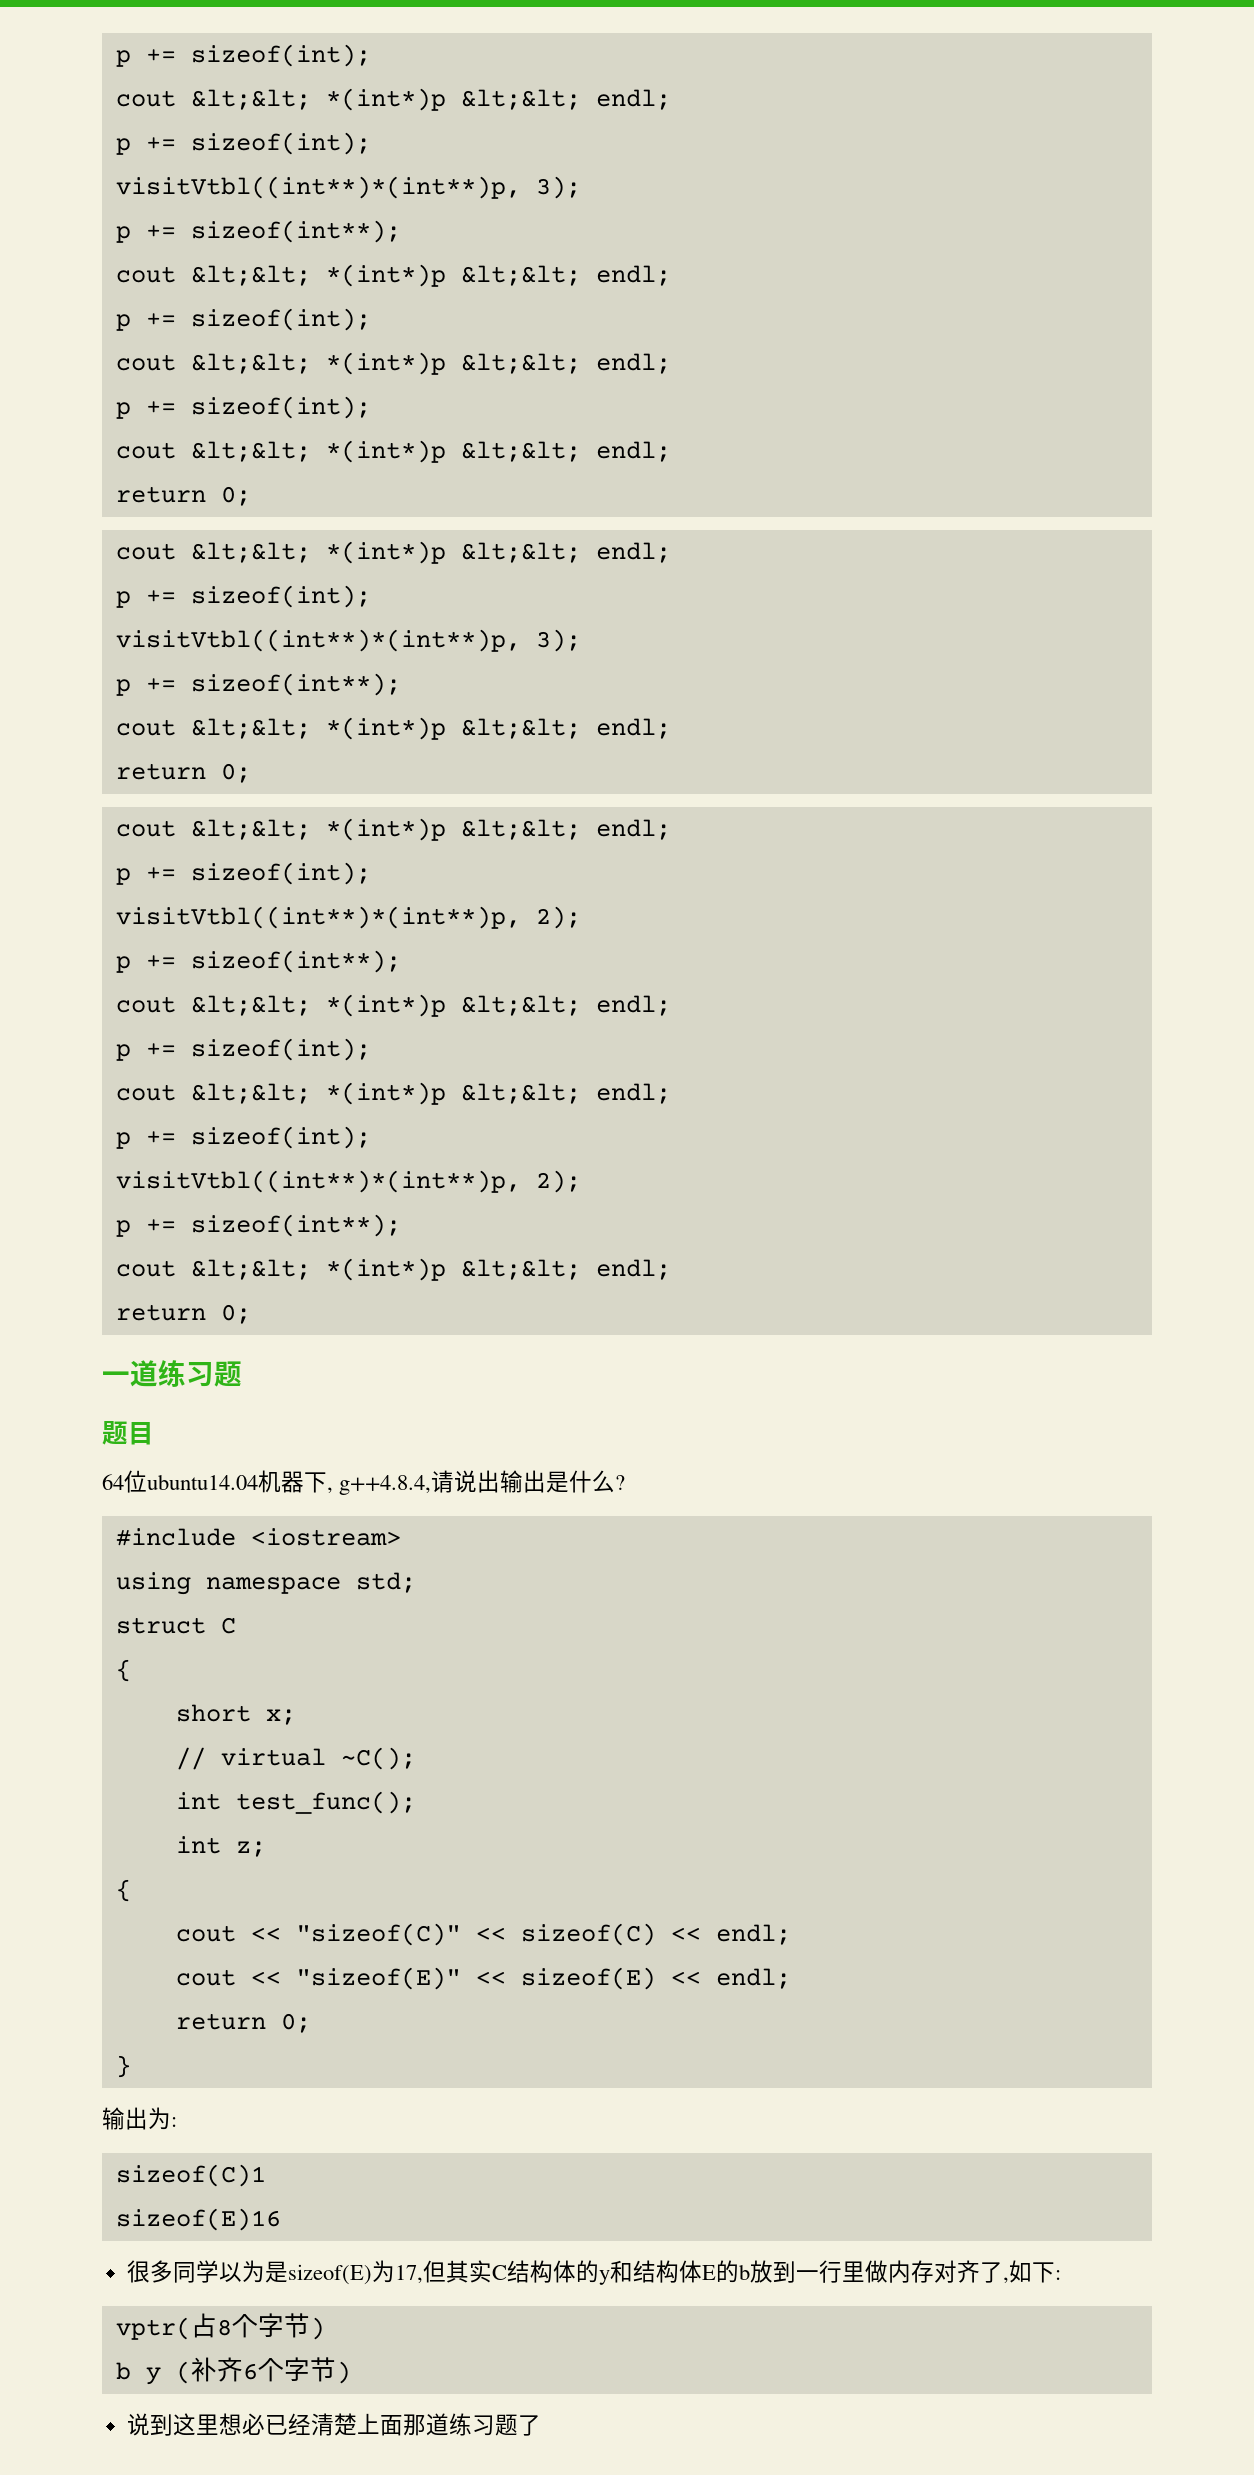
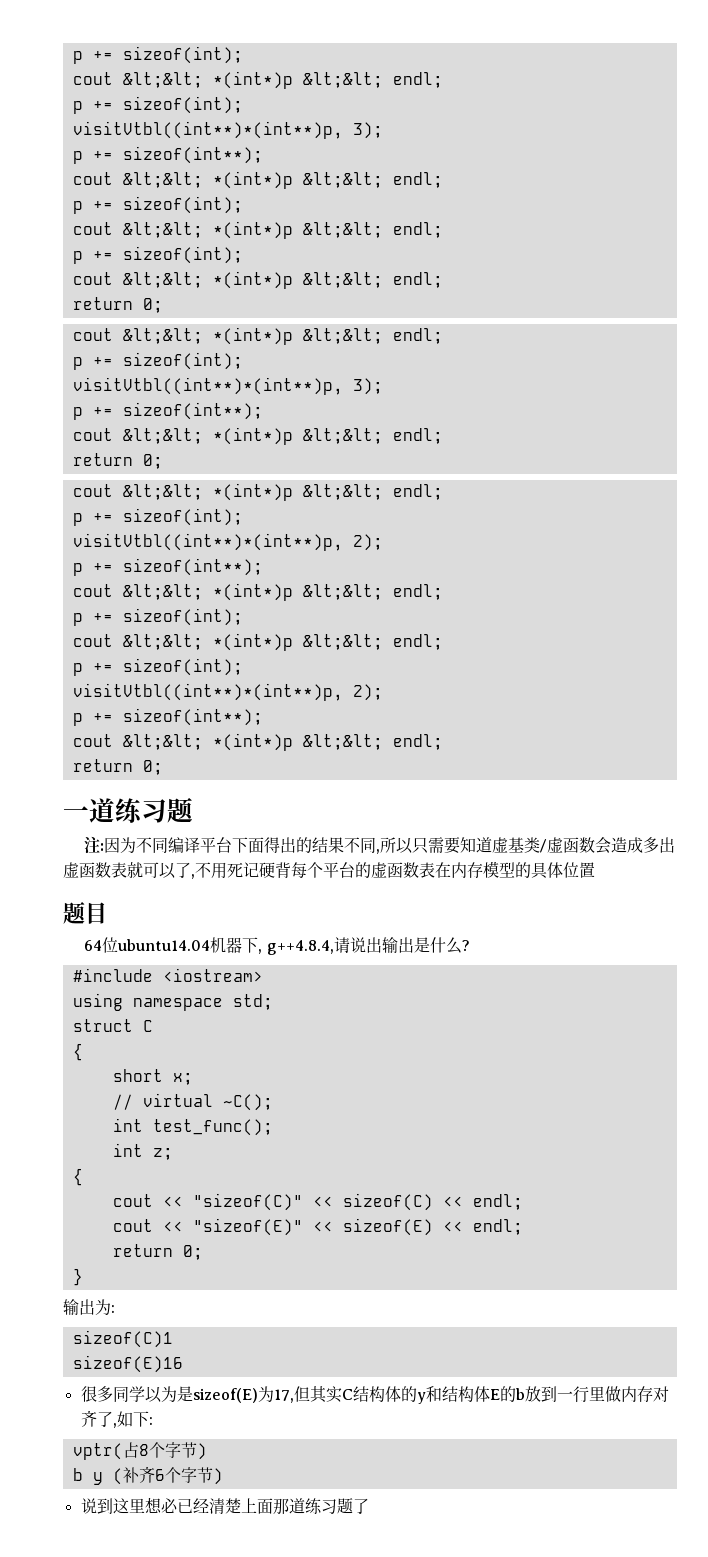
(242, 1374) none -> [84,836,676,854] [63,861,595,879] // 注:因为不同编译平台下面得出的结果不同,所以只需要知道虚基类/虚函数会造成多出虚函数表就可以了,不用死记硬背每个平台的虚函数表在内存模型的具体位置

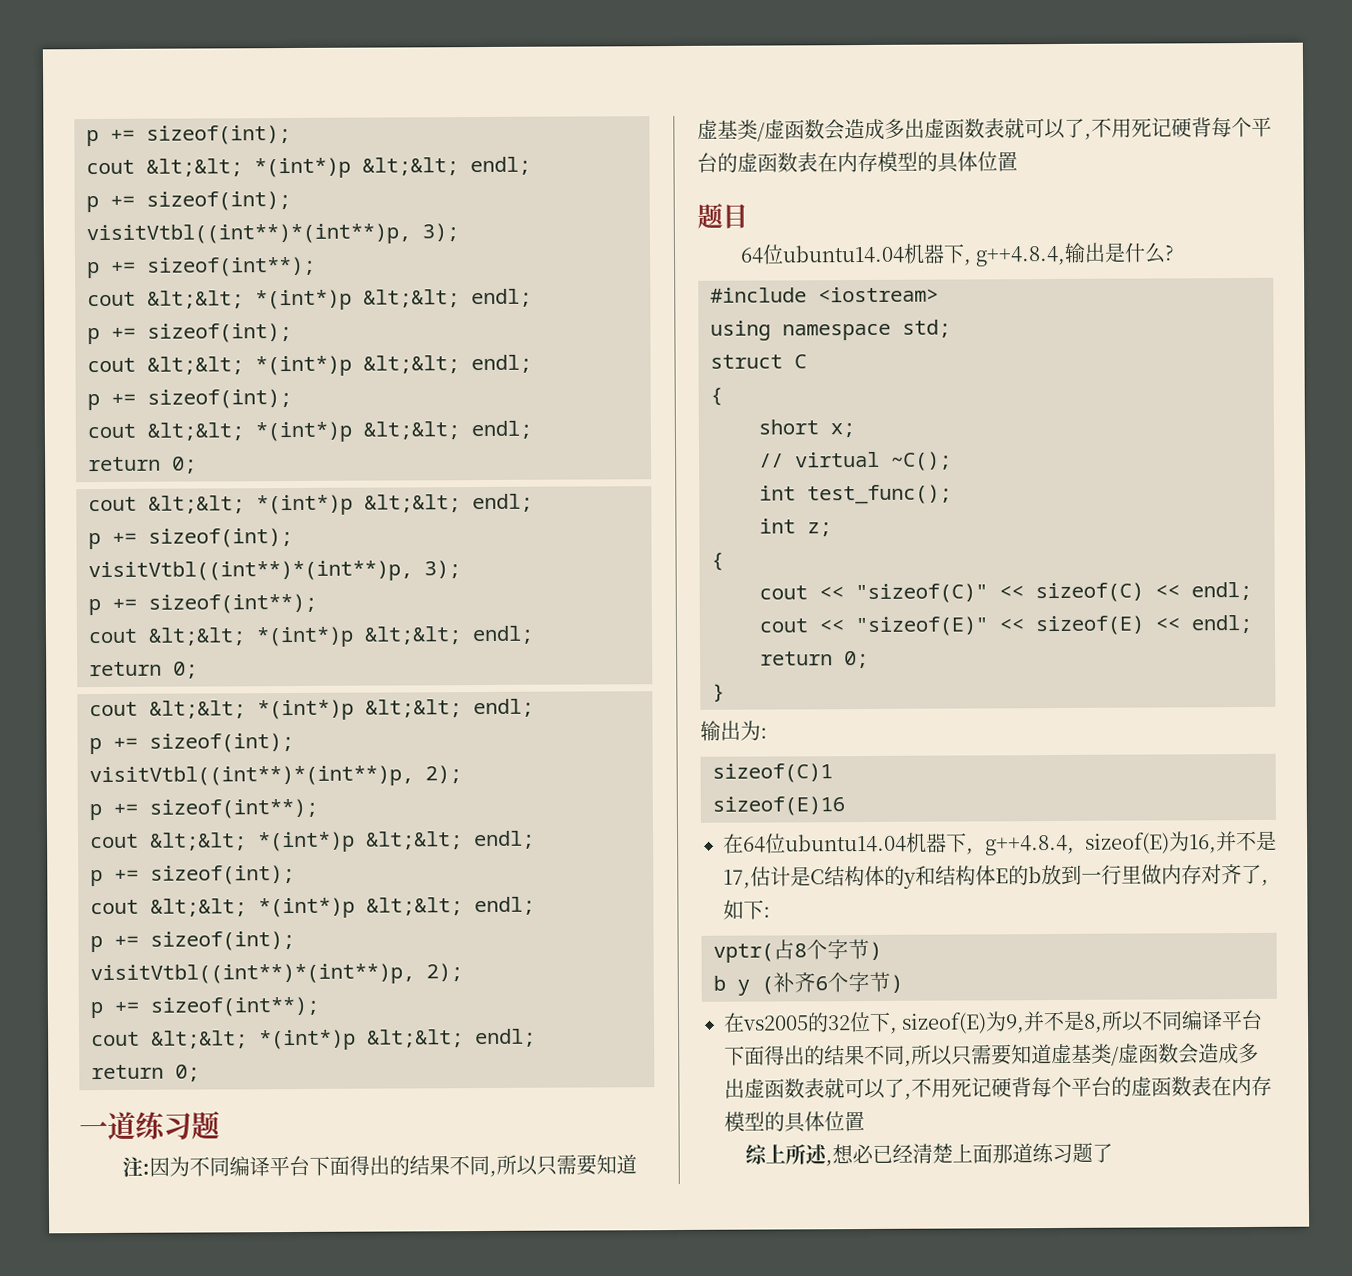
[333,937,382,953] 请说出 -> (1067, 256) none
[80,1386,342,1403] 很多同学以为是sizeof(E)为17,但其实 -> [723,830,1277,856] [723,866,811,889] 在64位ubuntu14.04机器下, g++4.8.4, sizeof(E)为16,并不是17,估计是
[80,1498,145,1514] 说到这里 -> [723,1009,1264,1034] [724,1042,1259,1067] [724,1075,1272,1100] [724,1111,865,1133] [745,1144,834,1167] 在vs2005的32位下, sizeof(E)为9,并不是8,所以不同编译平台下面得出的结果不同,所以只需要知道虚基类/虚函数会造成多出虚函数表就可以了,不用死记硬背每个平台的虚函数表在内存模型的具体位置 // 综上所述,

